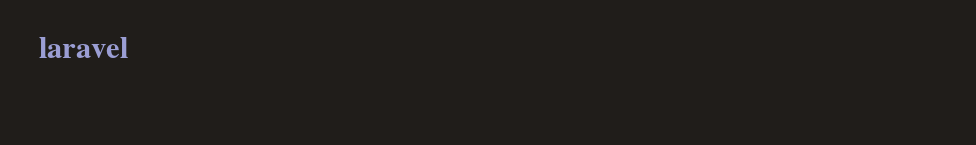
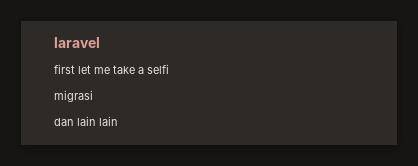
(128, 47) none -> [54,64,169,74] [54,90,93,102] [54,116,118,126] // first let me take a selfi // migrasi // dan lain lain

